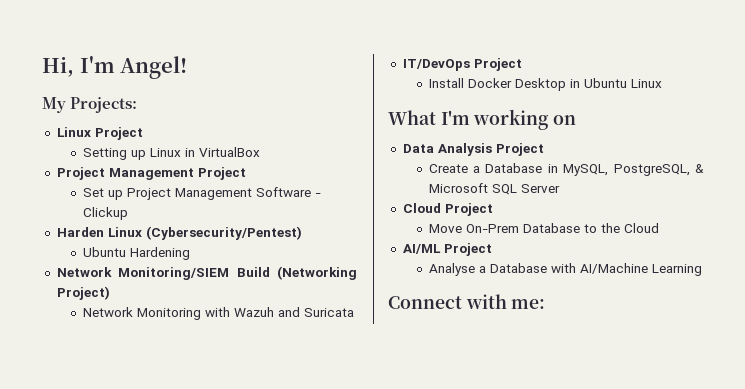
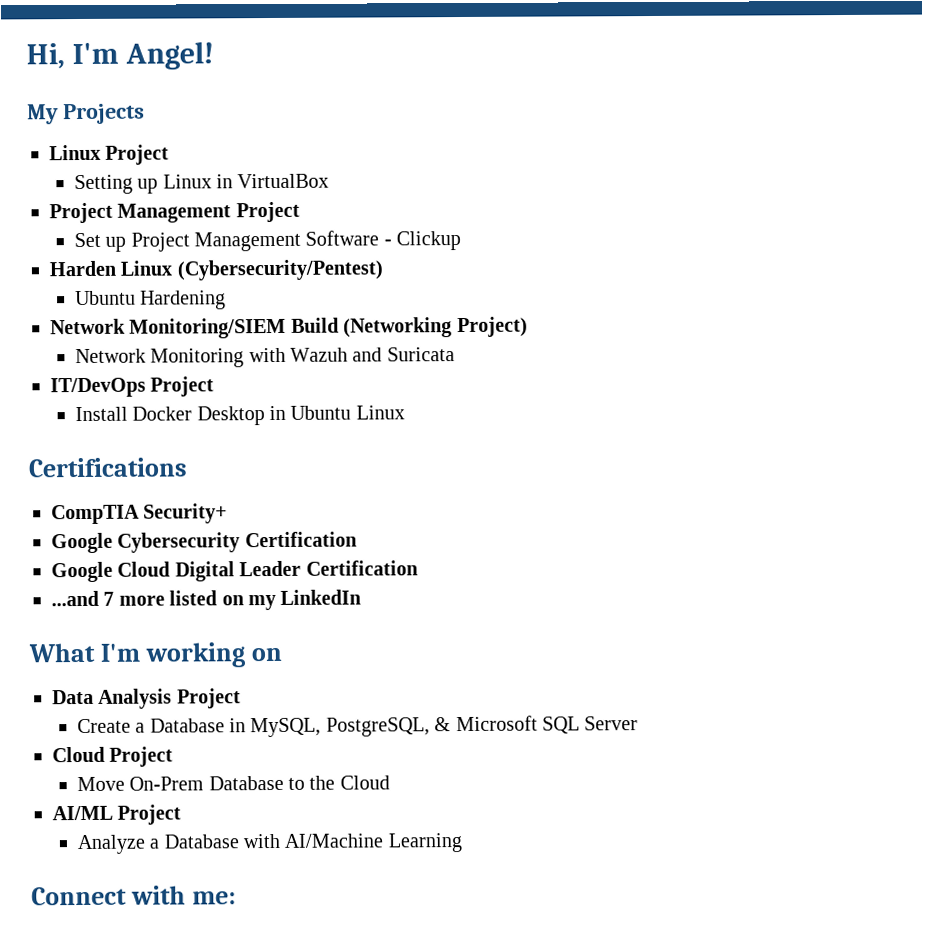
[70,97,138,113] Projects: -> [62,103,145,125] Projects
(662, 83) none -> [28,457,188,478] [51,503,228,525] [51,531,357,554] [51,560,418,583] [51,589,362,611] // Certifications // CompTIA Security+ // Google Cybersecurity Certification // Google Cloud Digital Leader Certification // ...and 7 more listed on my LinkedIn
[428,263,475,276] Analyse -> [76,834,145,855] Analyze

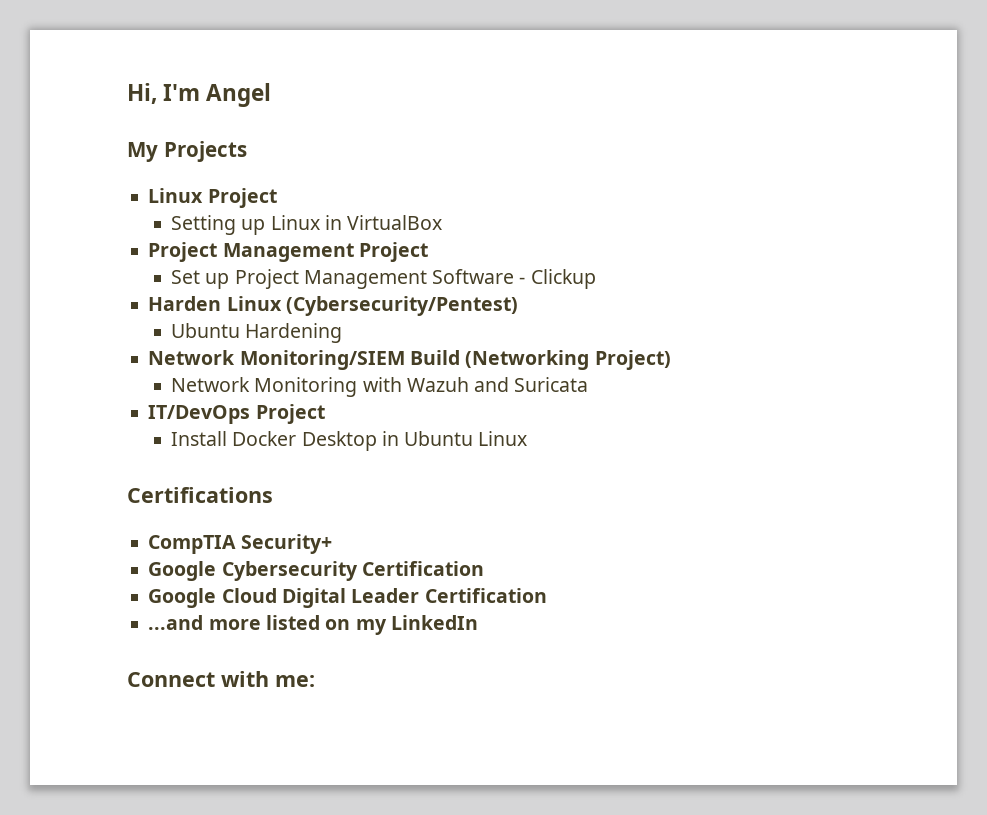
[125,41,215,70] Angel! -> [206,83,272,107] Angel
[103,591,115,606] 7 -> (204, 622) none
[28,642,282,668] [52,688,241,709] [76,715,639,738] [52,746,174,767] [76,775,390,792] [52,804,182,825] [76,833,462,855] // What I'm working on // Data Analysis Project // Create a Database in MySQL, PostgreSQL, & Microsoft SQL Server // Cloud Project // Move On-Prem Database to the Cloud // AI/ML Project // Analyze a Database with AI/Machine Learning -> (478, 622) none

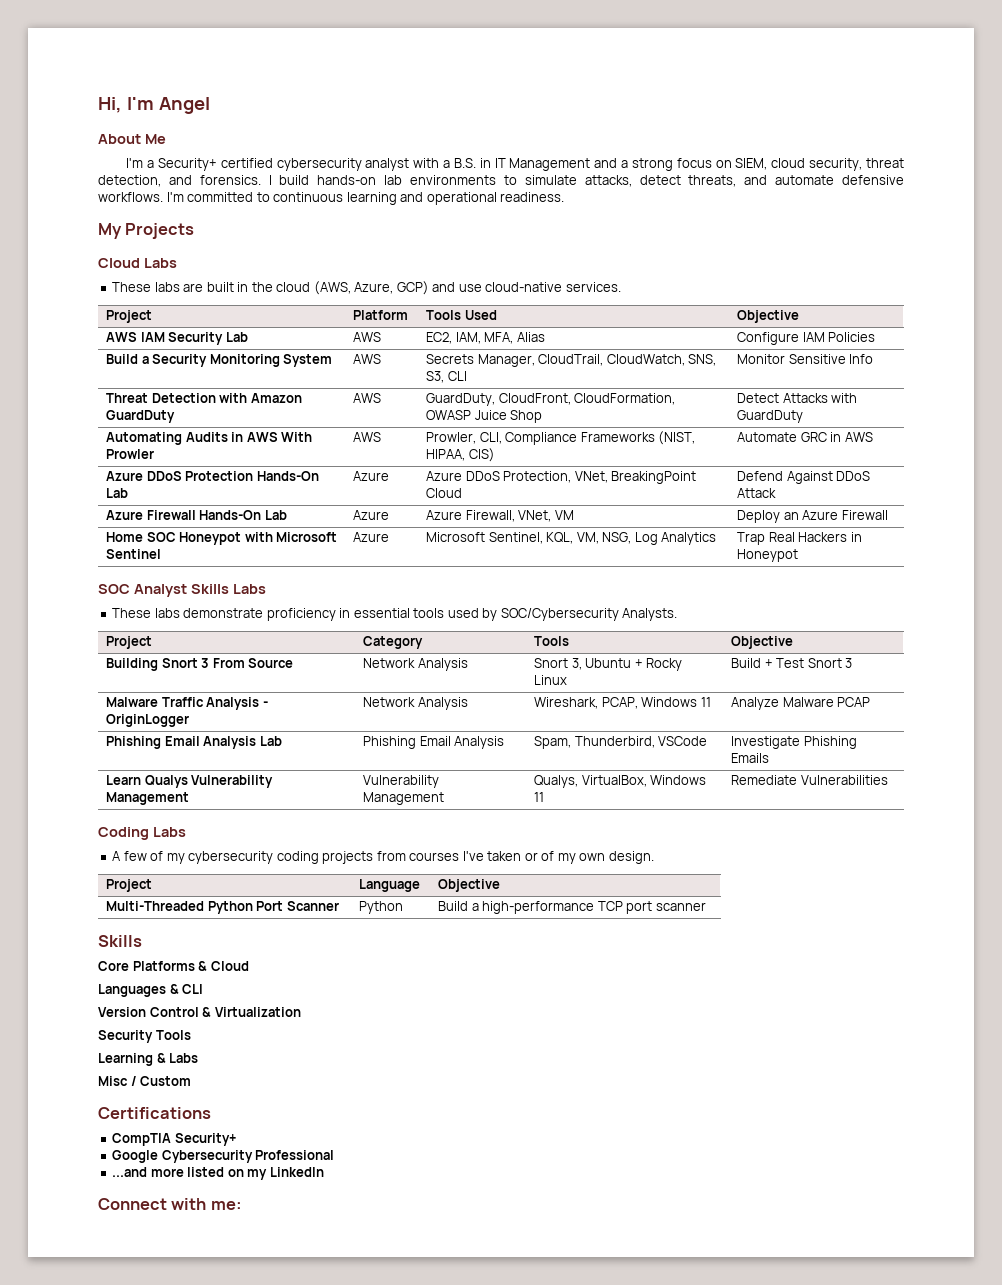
[127,141,247,162] [148,188,277,208] [171,215,443,235] [148,242,428,262] [171,269,596,289] [148,296,518,316] [171,323,343,343] [148,350,671,370] [171,377,589,397] [148,404,325,424] [171,431,528,451] My Projects // Linux Project // Setting up Linux in VirtualBox // Project Management Project // Set up Project Management Software - Clickup // Harden Linux (Cybersecurity/Pentest) // Ubuntu Hardening // Network Monitoring/SIEM Build (Networking Project) // Network Monitoring with Wazuh and Suricata // IT/DevOps Project // Install Docker Desktop in Ubuntu Linux -> [98,134,166,144] [126,158,904,171] [98,175,905,187] [98,192,565,205] [98,223,195,239] [98,258,177,268] [112,281,621,295] [106,310,153,323] [353,310,409,320] [426,310,497,320] [737,310,800,323] [106,332,248,345] [353,332,382,342] [426,332,545,344] [737,332,876,345] [106,354,333,367] [353,354,382,364] [426,354,717,367] [426,371,467,383] [737,354,874,364] [106,393,302,403] [106,410,176,423] [353,393,382,403] [426,393,676,406] [426,410,543,423] [737,393,858,403] [737,410,804,423] [106,432,313,445] [106,449,155,459] [353,432,382,442] [426,431,696,445] [426,448,495,462] [737,432,873,442] [106,471,319,481] [106,488,129,498] [353,471,390,481] [426,471,697,484] [426,488,463,498] [737,471,871,484] [737,488,777,498] [106,510,287,520] [353,510,390,520] [426,510,574,522] [737,510,888,523] [106,532,338,545] [106,549,162,559] [353,532,390,542] [426,532,717,545] [737,532,862,545] [737,549,799,562] [98,584,266,597] [112,608,678,621] [106,636,153,649] [363,636,424,649] [534,636,570,646] [731,636,794,649] [106,658,294,671] [363,658,468,671] [534,658,683,671] [534,675,568,685] [731,658,853,668] [106,697,268,710] [106,714,190,727] [363,697,468,710] [534,697,711,709] [731,697,871,710] [106,736,282,749] [363,736,505,749] [534,736,708,749] [731,736,857,749] [731,753,770,763] [106,775,274,788] [106,792,190,805] [363,775,440,788] [363,792,445,805] [534,775,707,788] [534,792,545,802] [731,775,888,785] [98,827,186,840] [112,851,654,864] [106,879,153,892] [359,879,421,892] [438,879,501,892] [106,901,339,914] [359,901,404,914] [438,901,706,914] [98,935,142,947] [98,961,249,971] [98,984,204,997] [98,1007,301,1017] [98,1030,191,1043] [98,1053,199,1066] [98,1076,192,1086] About Me // I'm a Security+ certified cybersecurity analyst with a B.S. in IT Management and a strong focus on SIEM, cloud security, threat detection, and forensics. I build hands-on lab environments to simulate attacks, detect threats, and automate defensive workflows. I'm committed to continuous learning and operational readiness. // My Projects // Cloud Labs // These labs are built in the cloud (AWS, Azure, GCP) and use cloud-native services. // Project | Platform | Tools Used | Objective // AWS IAM Security Lab | AWS | EC2, IAM, MFA, Alias | Configure IAM Policies // Build a Security Monitoring System | AWS | Secrets Manager, CloudTrail, CloudWatch, SNS, S3, CLI | Monitor Sensitive Info // Threat Detection with Amazon GuardDuty | AWS | GuardDuty, CloudFront, CloudFormation, OWASP Juice Shop | Detect Attacks with GuardDuty // Automating Audits in AWS With Prowler | AWS | Prowler, CLI, Compliance Frameworks (NIST, HIPAA, CIS) | Automate GRC in AWS // Azure DDoS Protection Hands-On Lab | Azure | Azure DDoS Protection, VNet, BreakingPoint Cloud | Defend Against DDoS Attack // Azure Firewall Hands-On Lab | Azure | Azure Firewall, VNet, VM | Deploy an Azure Firewall // Home SOC Honeypot with Microsoft Sentinel | Azure | Microsoft Sentinel, KQL, VM, NSG, Log Analytics | Trap Real Hackers in Honeypot // SOC Analyst Skills Labs // These labs demonstrate proficiency in essential tools used by SOC/Cybersecurity Analysts. // Project | Category | Tools | Objective // Building Snort 3 From Source | Network Analysis | Snort 3, Ubuntu + Rocky Linux | Build + Test Snort 3 // Malware Traffic Analysis - OriginLogger | Network Analysis | Wireshark, PCAP, Windows 11 | Analyze Malware PCAP // Phishing Email Analysis Lab | Phishing Email Analysis | Spam, Thunderbird, VSCode | Investigate Phishing Emails // Learn Qualys Vulnerability Management | Vulnerability Management | Qualys, VirtualBox, Windows 11 | Remediate Vulnerabilities // Coding Labs // A few of my cybersecurity coding projects from courses I've taken or of my own design. // Project | Language | Objective // Multi‑Threaded Python Port Scanner | Python | Build a high‑performance TCP port scanner // Skills // Core Platforms & Cloud // Languages & CLI // Version Control & Virtualization // Security Tools // Learning & Labs // Misc / Custom
[361,561,484,576] [148,588,547,608] Certification // Google Cloud Digital Leader Certification -> [255,1150,335,1160] Professional

